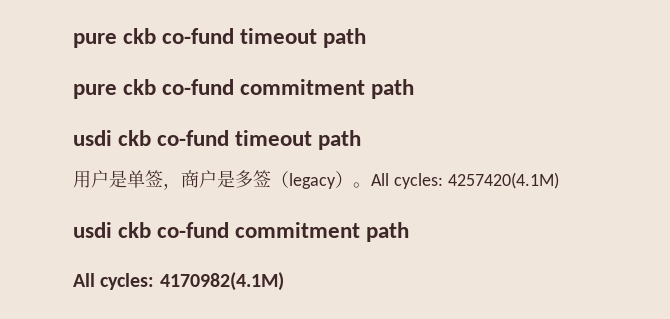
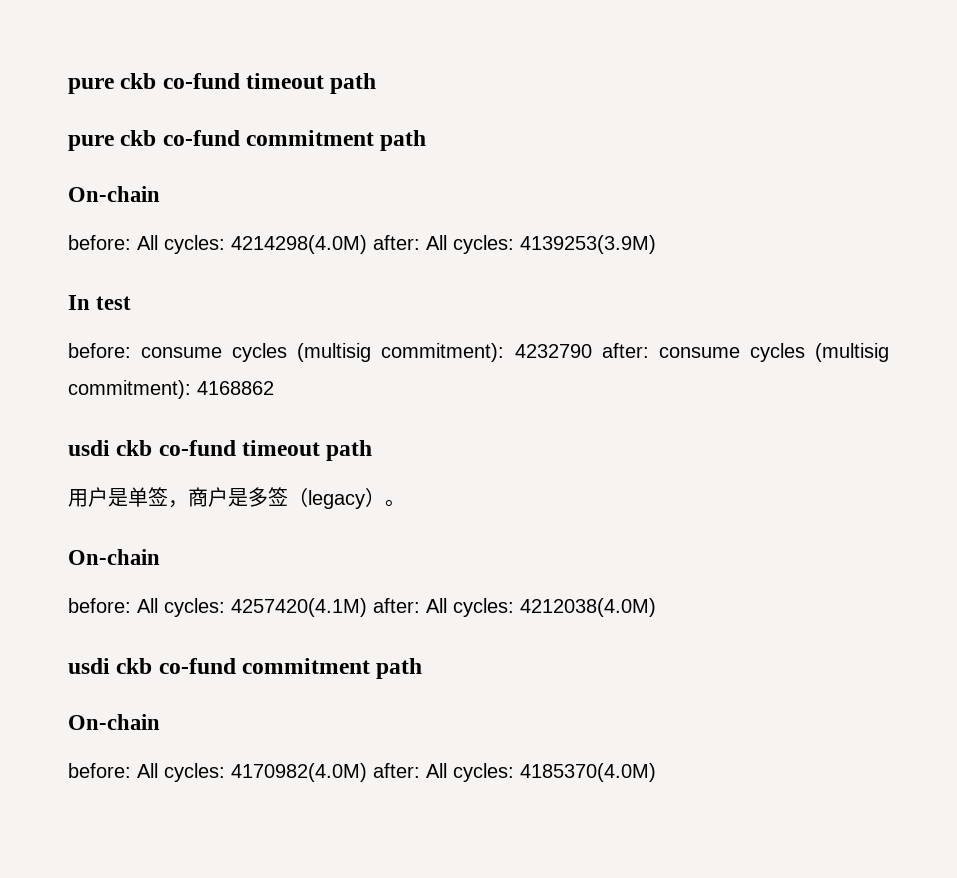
(415, 89) none -> [68,186,160,202] [68,235,656,254] [68,295,132,310] [68,343,889,362] [68,380,274,399] // On-chain // before: All cycles: 4214298(4.0M) after: All cycles: 4139253(3.9M) // In test // before: consume cycles (multisig commitment): 4232790 after: consume cycles (multisig commitment): 4168862
(371, 185) none -> [68,549,160,565] [68,598,131,613] // On-chain // before:
(559, 180) none -> [373,598,656,617] after: All cycles: 4212038(4.0M)
[73,272,284,291] All cycles: 4170982(4.1M) -> [68,714,160,730] [68,763,656,782] On-chain // before: All cycles: 4170982(4.0M) after: All cycles: 4185370(4.0M)

